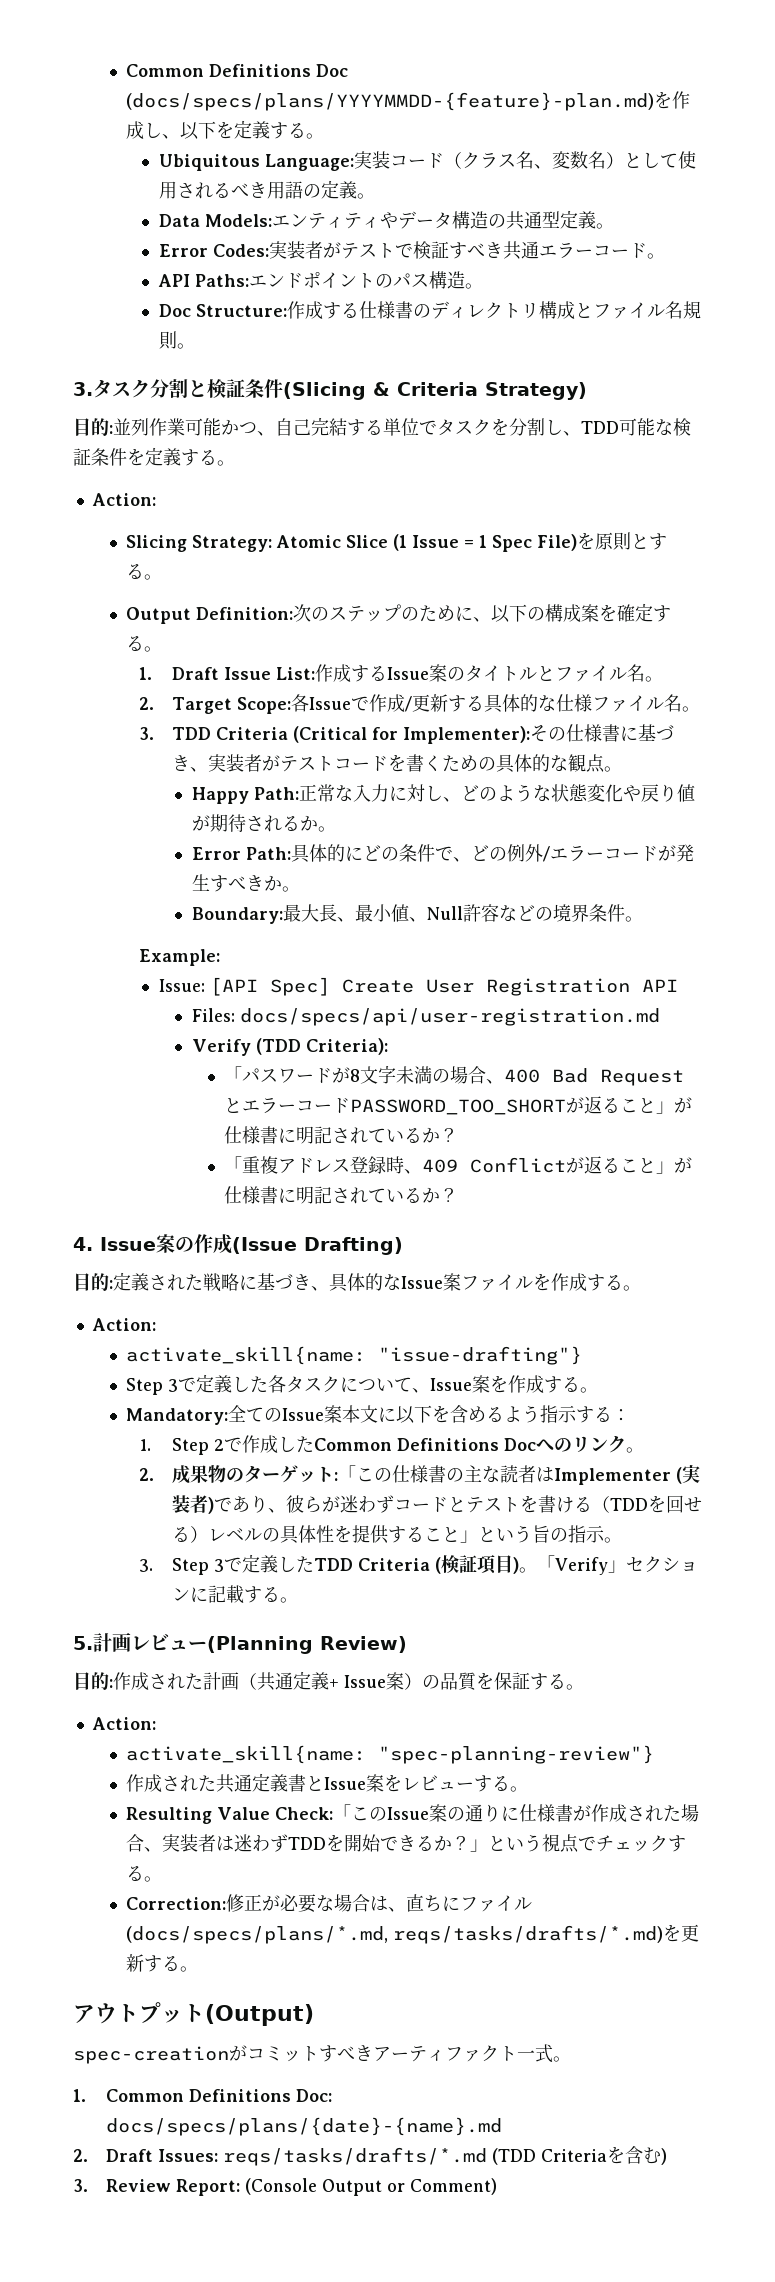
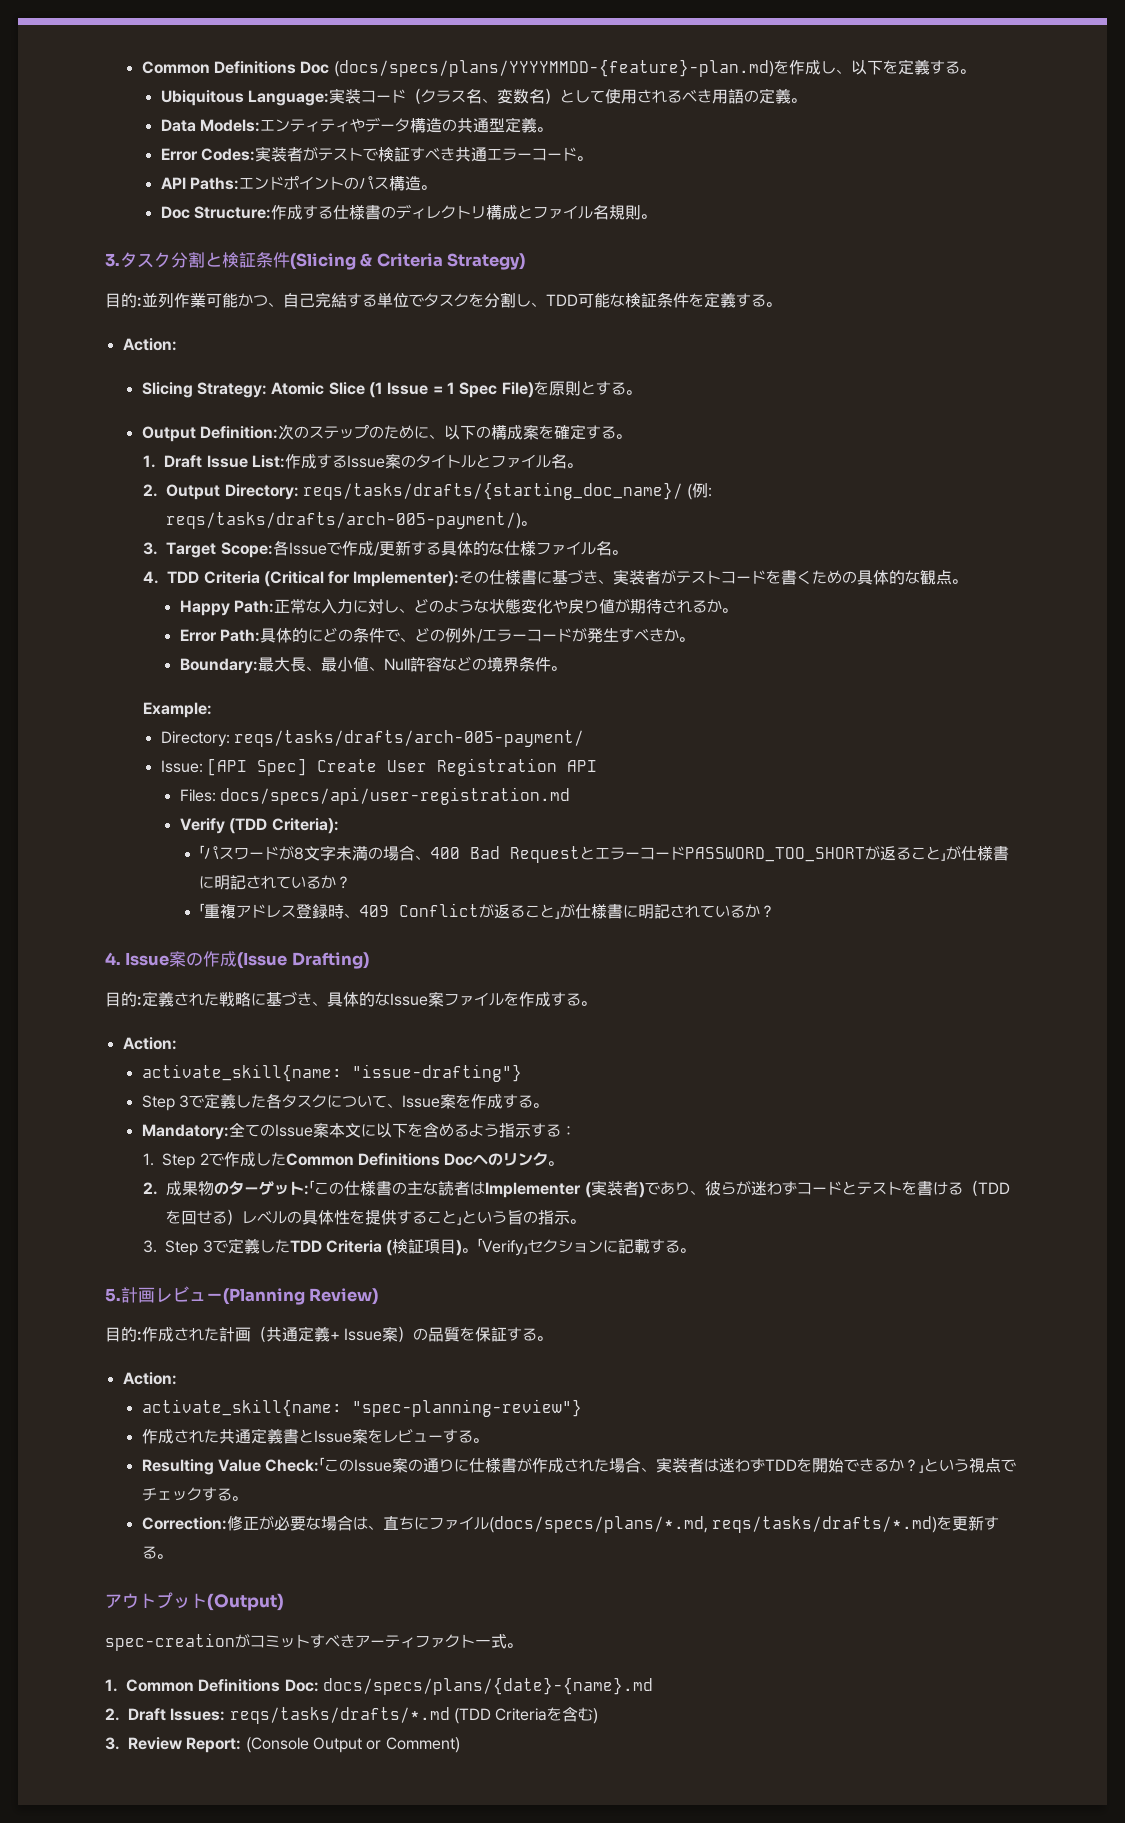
(154, 703) none -> [166,482,713,500] [166,512,537,529] [143,542,159,555] Output Directory: reqs/tasks/drafts/{starting_doc_name}/ (例: reqs/tasks/drafts/arch-005-payment/)。 // 3.
[138,727,154,740] 3. -> [143,571,160,584] 4.
(220, 957) none -> [160,730,585,747] // Directory: reqs/tasks/drafts/arch-005-payment/

